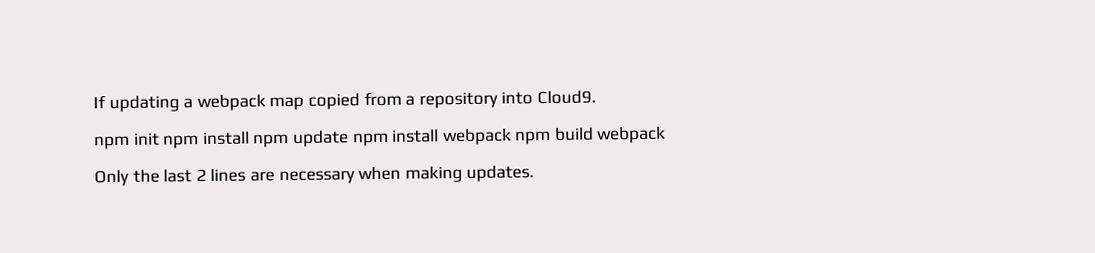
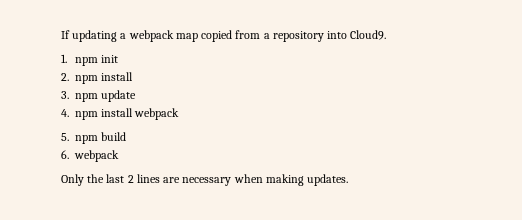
(596, 97) none -> [61,54,67,63] 1.
[163,131,250,149] npm install -> [61,72,134,84] [61,91,69,99] // 2. npm install // 3.
(349, 138) none -> [61,109,69,117] // 4.
(512, 137) none -> [61,133,69,141] // 5.
(594, 134) none -> [61,150,69,159] // 6.

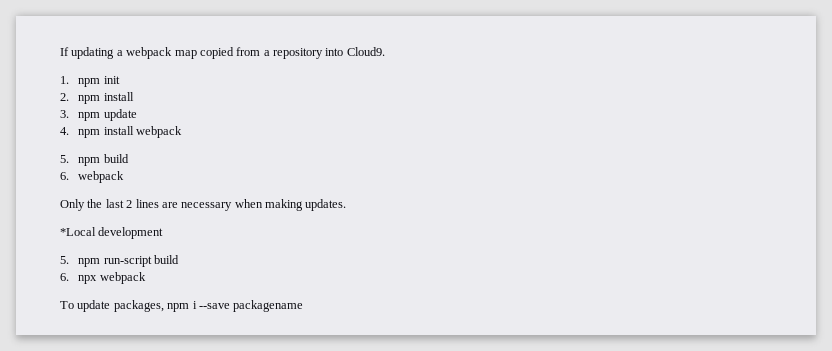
(349, 180) none -> [60,227,164,239] [60,255,179,267] [60,272,146,284] [60,300,304,312] // *Local development // 5. npm run-script build // 6. npx webpack // To update packages, npm i --save packagename

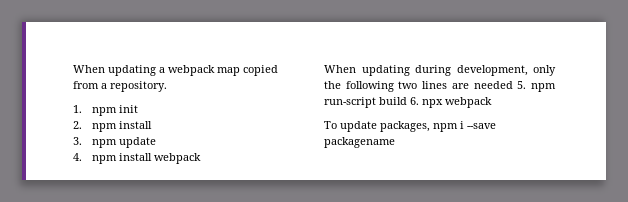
[60,47,69,56] If -> [73,65,105,73] When
[273,47,385,59] repository into Cloud9. -> [110,81,167,92] repository.
[60,154,129,166] [60,171,125,183] [60,199,347,211] [60,227,164,239] 5. npm build // 6. webpack // Only the last 2 lines are necessary when making updates. // *Local development // -> [324,65,556,76] [324,81,513,92] When updating during development, only the following two lines are needed
(179, 259) // -> (407, 101) none

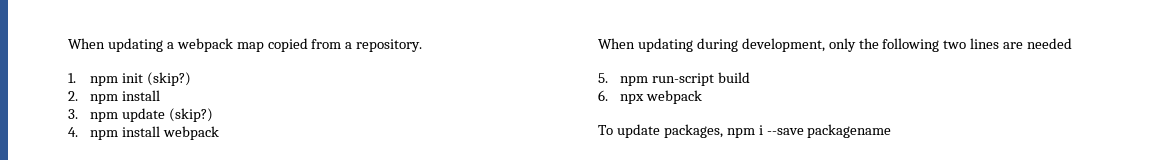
(138, 109) none -> [147,72,192,86] (skip?)
(156, 142) none -> [169,108,214,122] (skip?)
(513, 85) none -> (1073, 43) //
(407, 101) none -> (751, 77) //

